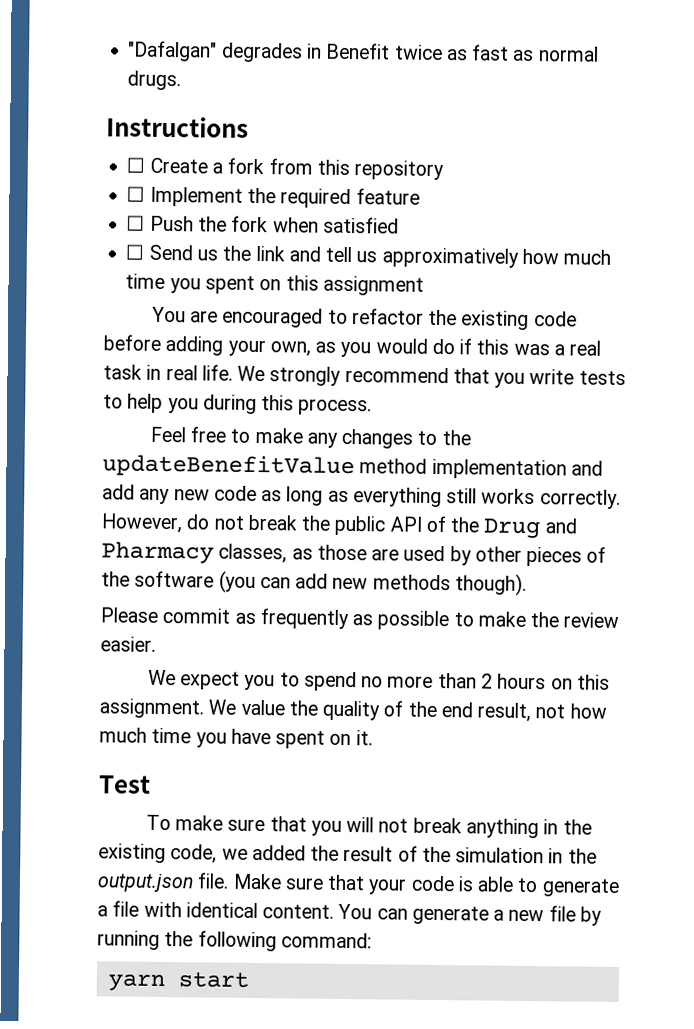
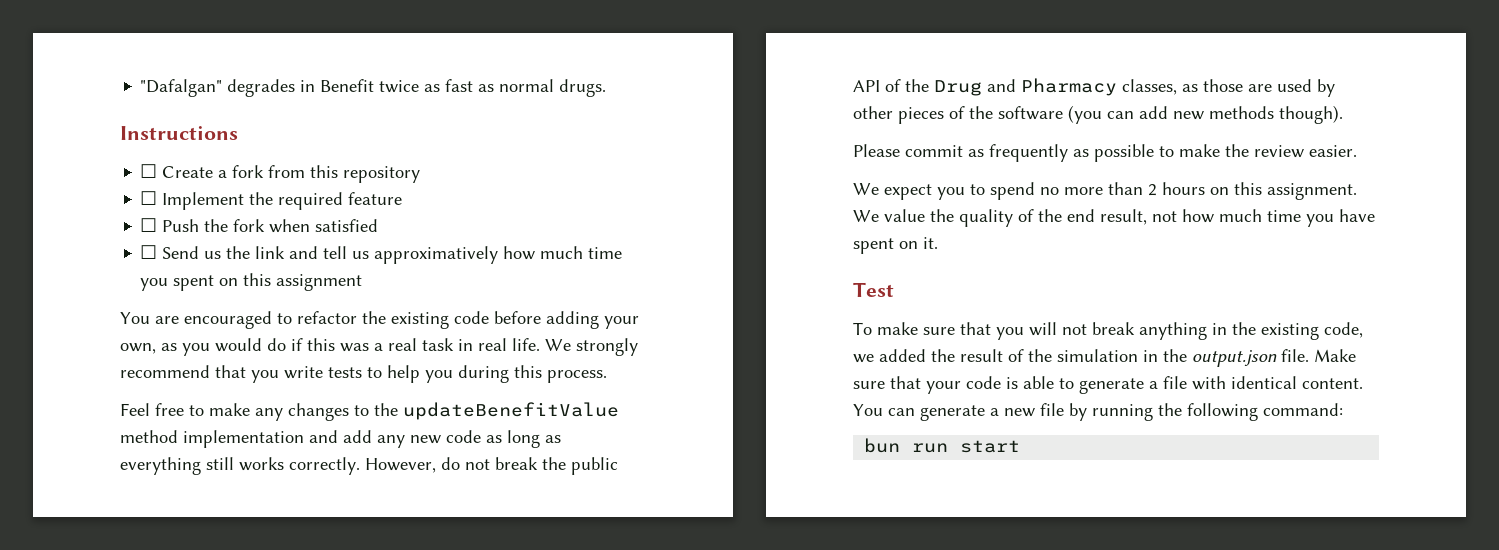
[107,973,165,992] yarn -> [864,438,949,453] bun run

